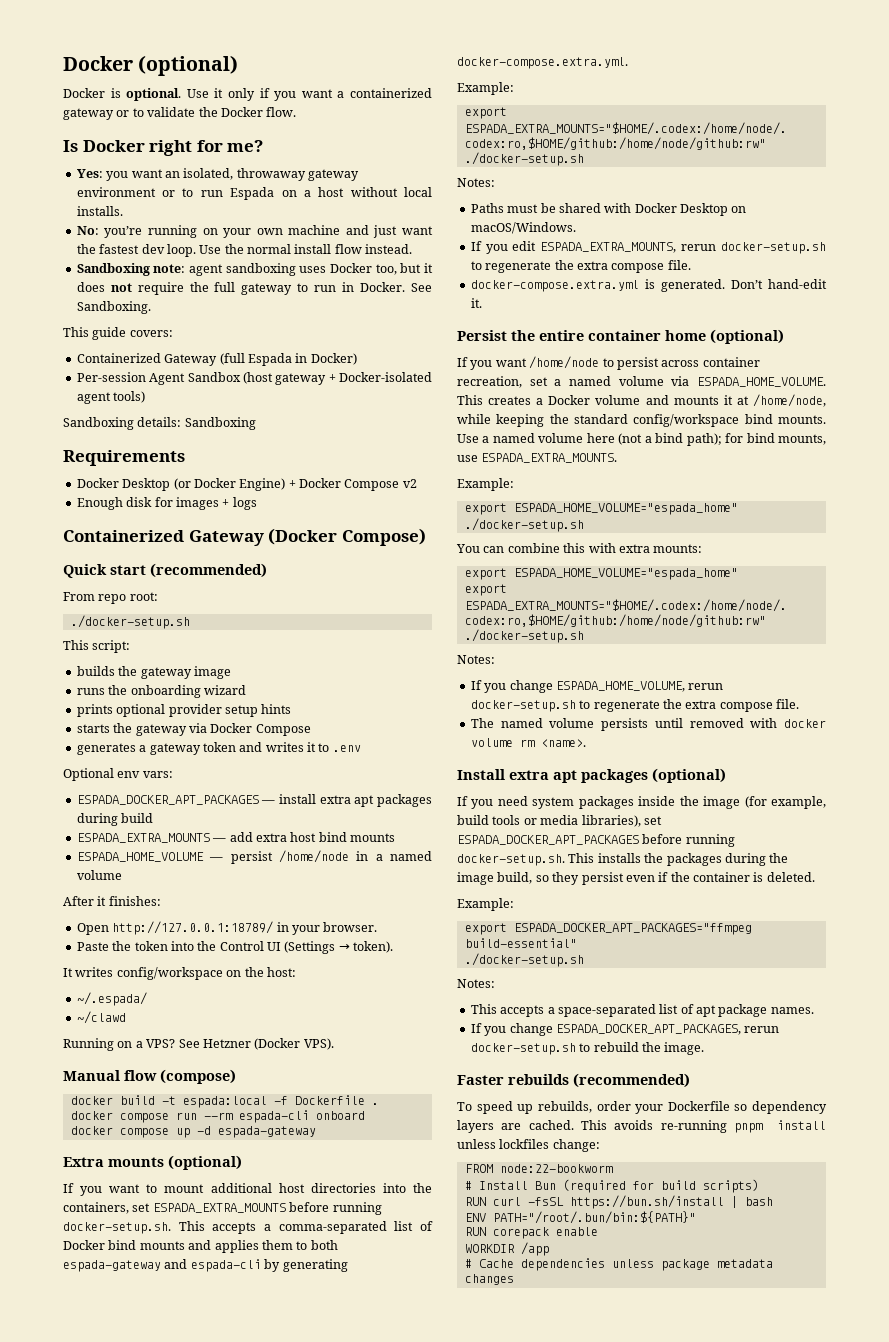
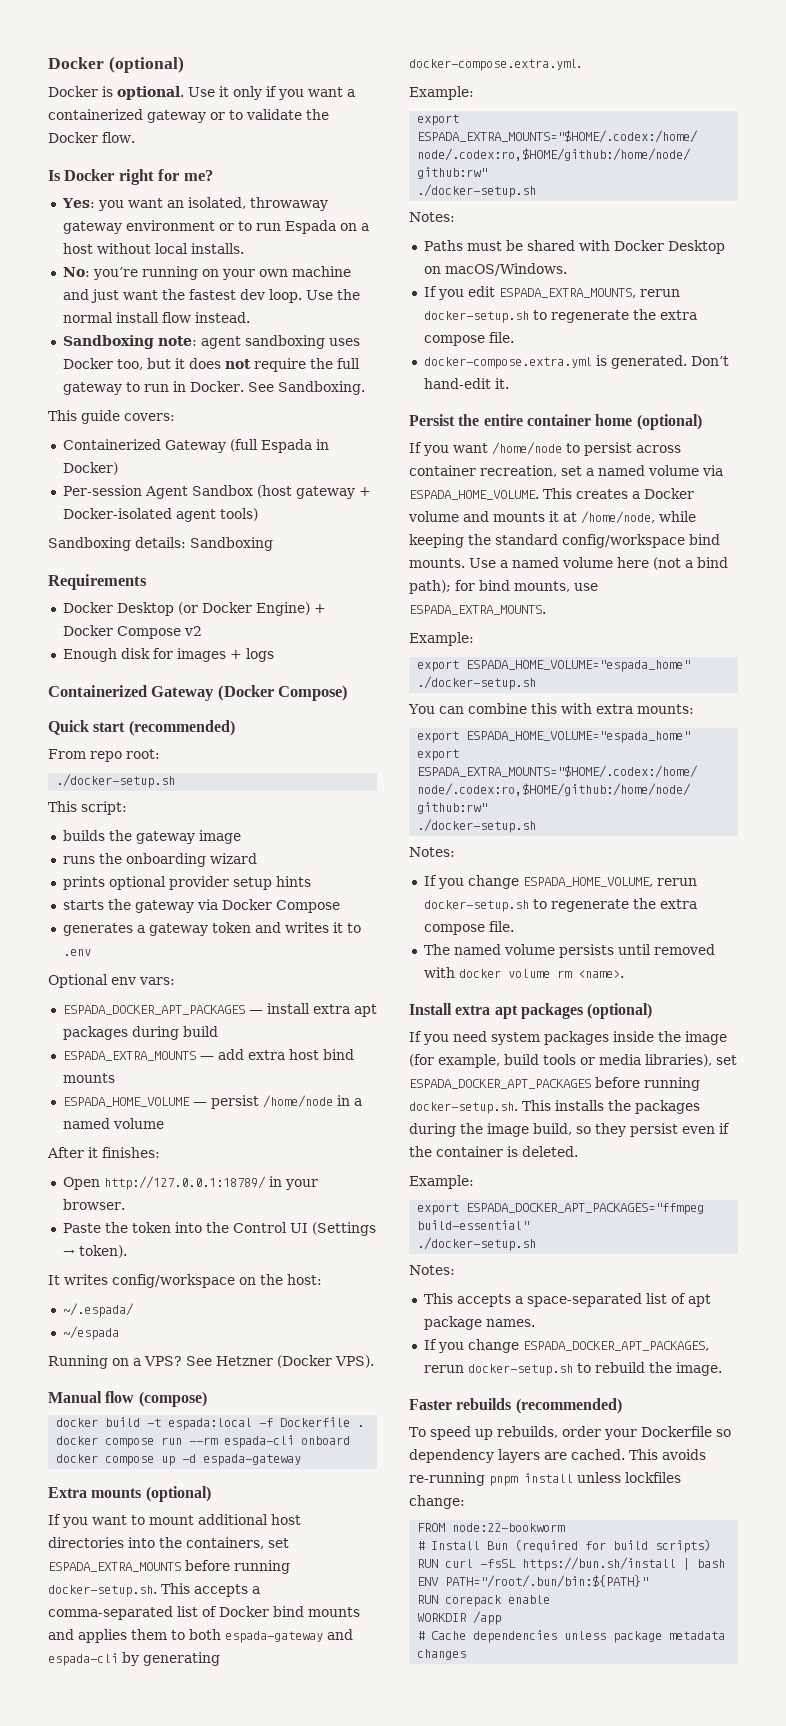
[76,1011,126,1024] ~/clawd -> [62,1326,119,1340] ~/espada

